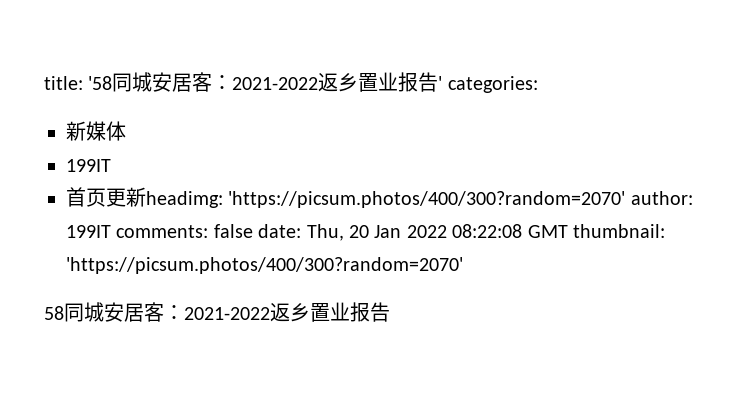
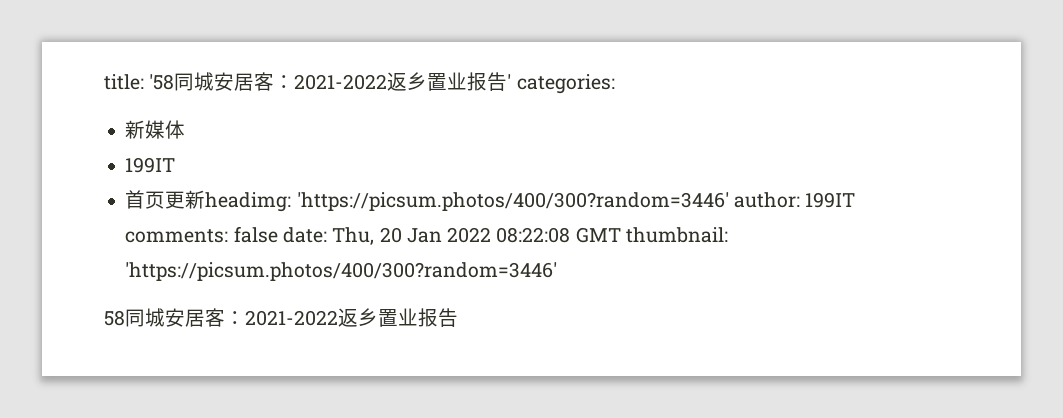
[228,191,626,208] 'https://picsum.photos/400/300?random=2070' -> [296,192,729,211] 'https://picsum.photos/400/300?random=3446'
[66,257,463,274] 'https://picsum.photos/400/300?random=2070' -> [125,262,558,281] 'https://picsum.photos/400/300?random=3446'

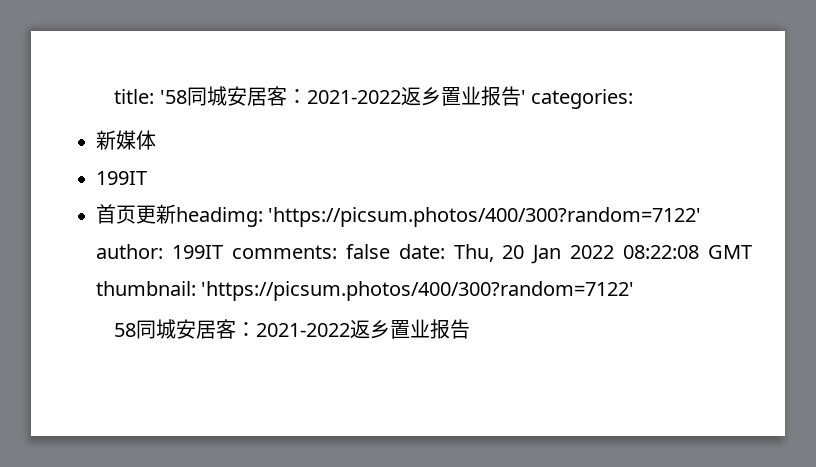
[296,192,729,211] 'https://picsum.photos/400/300?random=3446' -> [268,207,702,227] 'https://picsum.photos/400/300?random=7122'
[125,262,558,281] 'https://picsum.photos/400/300?random=3446' -> [201,281,635,301] 'https://picsum.photos/400/300?random=7122'

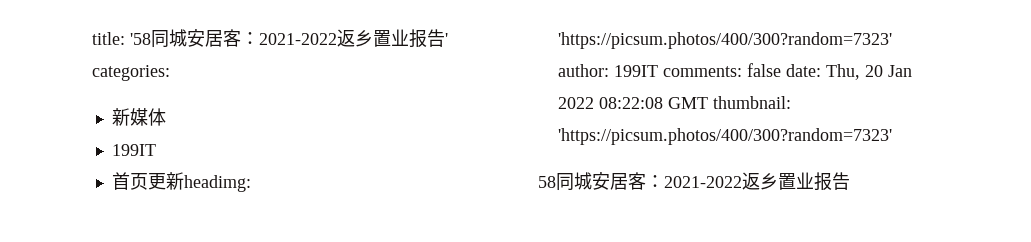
[268,207,702,227] 'https://picsum.photos/400/300?random=7122' -> [557,32,892,49] 'https://picsum.photos/400/300?random=7323'
[201,281,635,301] 'https://picsum.photos/400/300?random=7122' -> [557,128,892,145] 'https://picsum.photos/400/300?random=7323'

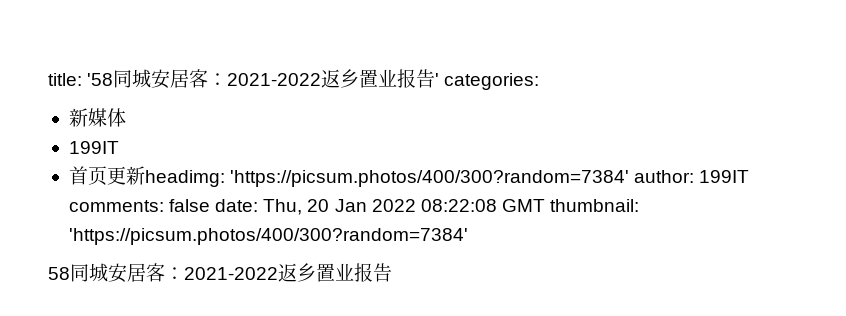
[557,32,892,49] 'https://picsum.photos/400/300?random=7323' -> [230,170,630,187] 'https://picsum.photos/400/300?random=7384'
[557,128,892,145] 'https://picsum.photos/400/300?random=7323' -> [68,228,468,245] 'https://picsum.photos/400/300?random=7384'

